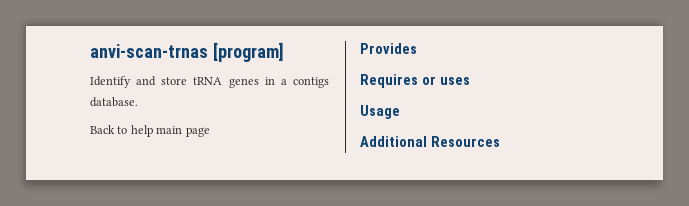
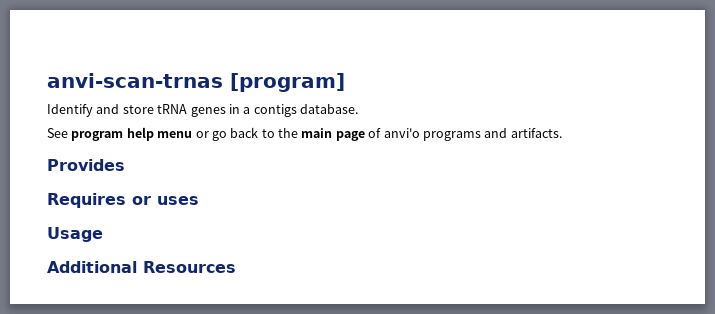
[90,125,210,137] Back to help main page -> [47,127,562,141] See program help menu or go back to the main page of anvi'o programs and artifacts.

